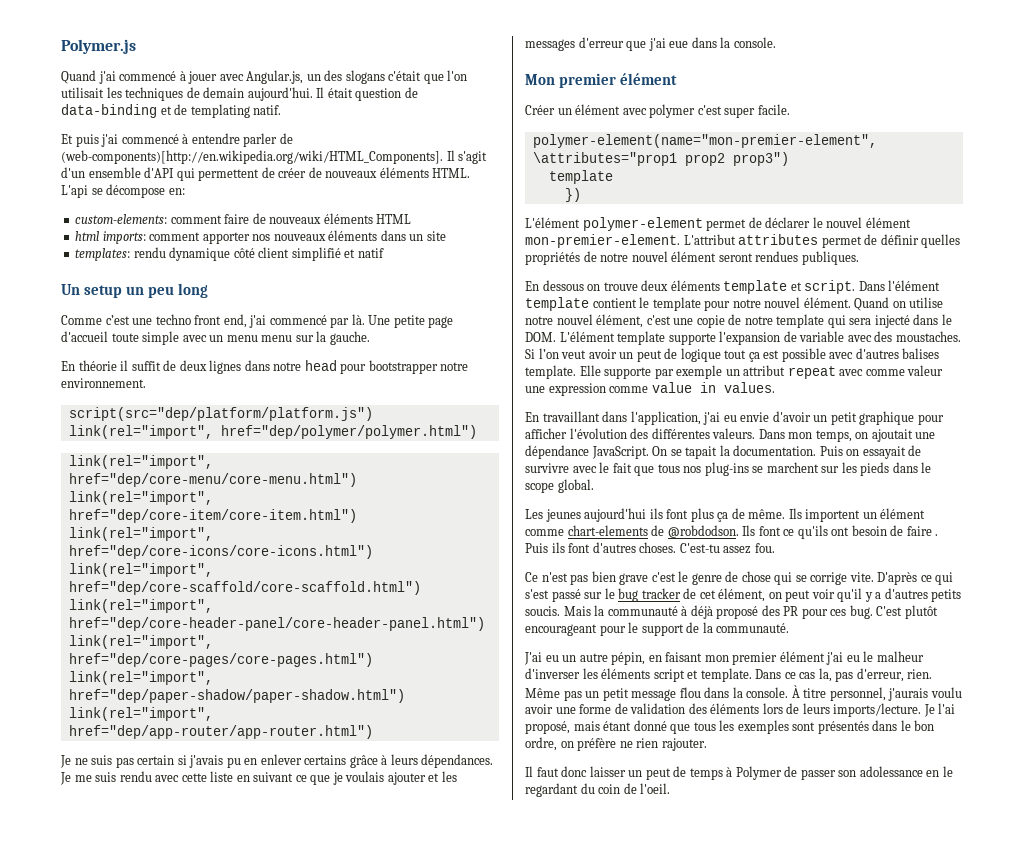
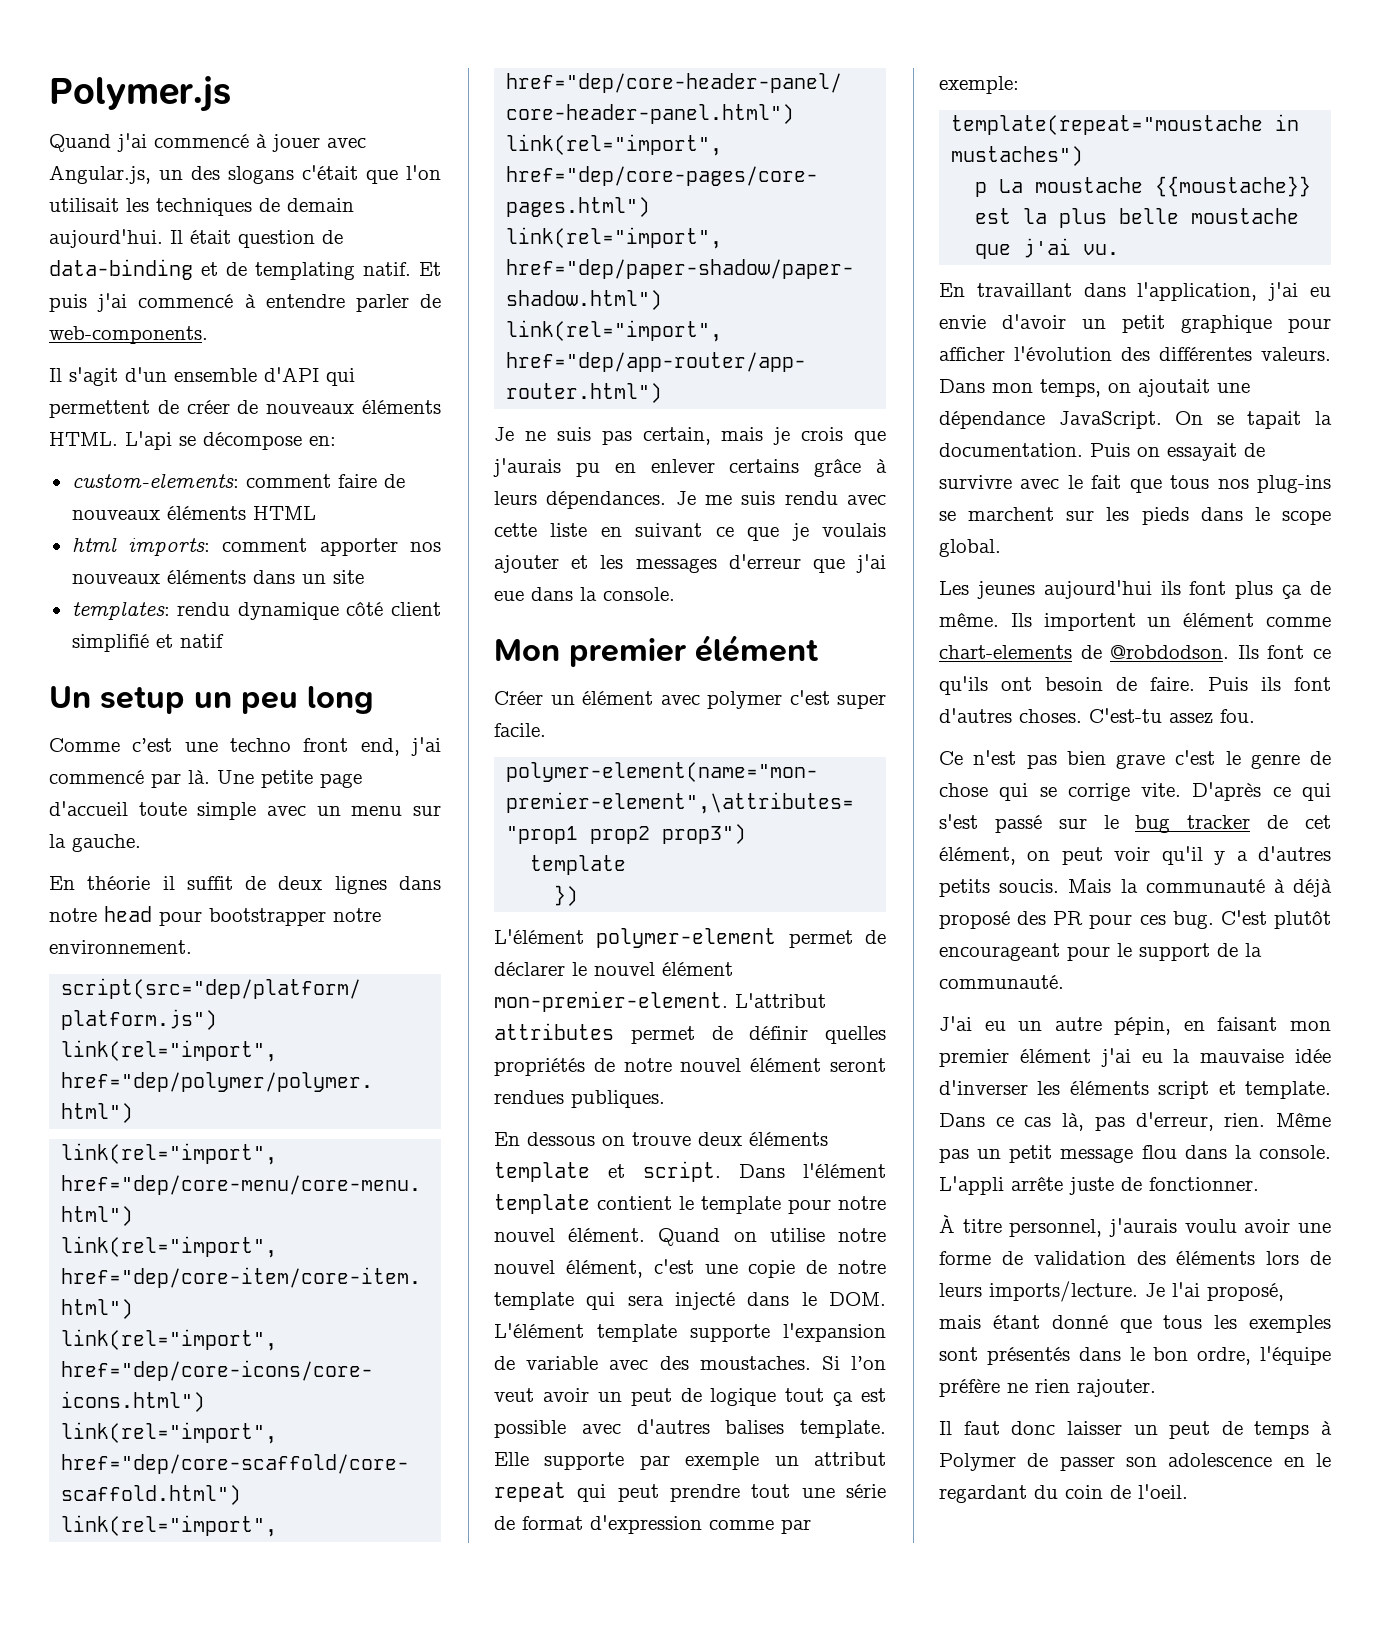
(282, 110) // -> (411, 269) none
[61,150,443,164] (web-components)[http://en.wikipedia.org/wiki/HTML_Components]. -> [49,326,208,344] web-components. //
[261,335,293,342] menu -> (403, 811) none
[137,755,224,768] certain si j'avais -> [642,427,886,445] [493,458,561,477] certain, mais je crois que j'aurais
[839,365,944,376] [525,382,775,396] avec comme valeur une expression comme value in values. -> [577,1484,886,1502] [494,1515,811,1534] [939,76,1019,94] [951,114,1300,135] [951,146,1084,166] [975,176,1312,197] [975,208,1300,228] [975,238,1120,259] qui peut prendre tout une série de format d'expression comme par exemple: // template(repeat="moustache in mustaches") // p La moustache {{moustache}} est la plus belle moustache que j'ai vu.
[906,526,939,536] faire . -> [1150,677,1195,691] faire.
[863,651,924,662] le malheur -> [1173,1049,1331,1063] la mauvaise idée
[818,668,832,682] la, -> [1062,1113,1085,1131] là,
(789, 692) none -> [939,1176,1259,1195] L'appli arrête juste de fonctionner. //
[560,741,574,748] on -> [1260,1346,1331,1365] l'équipe
[859,766,923,777] adolessance -> [1168,1453,1273,1467] adolescence

